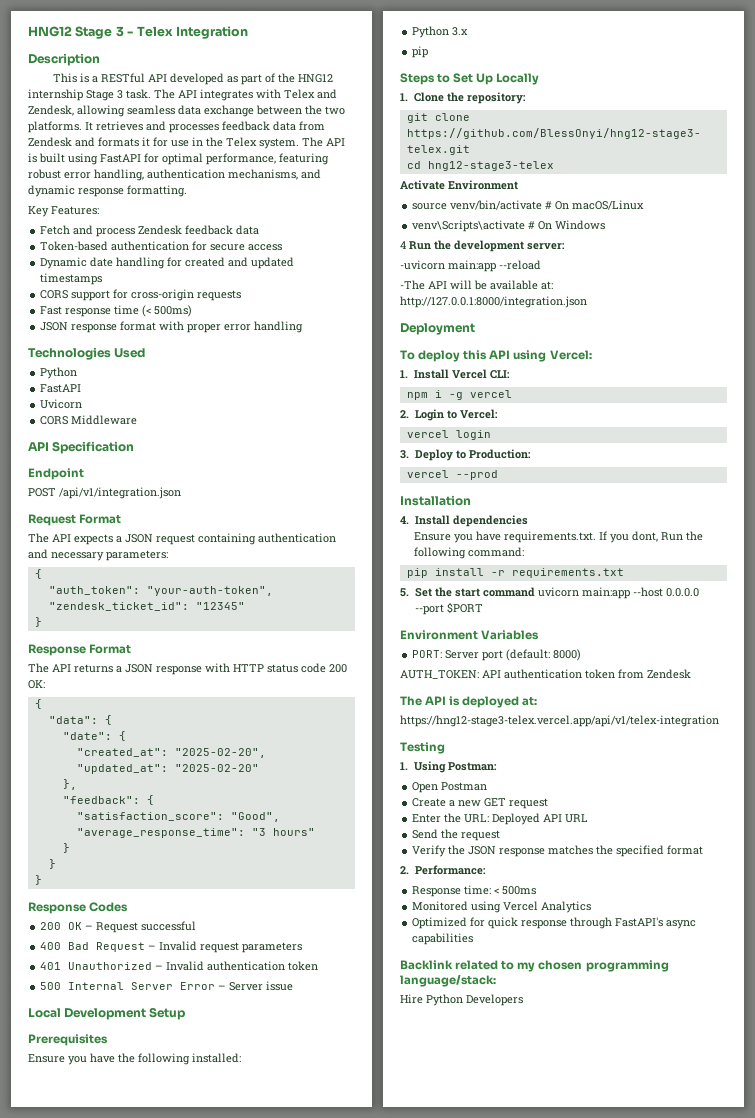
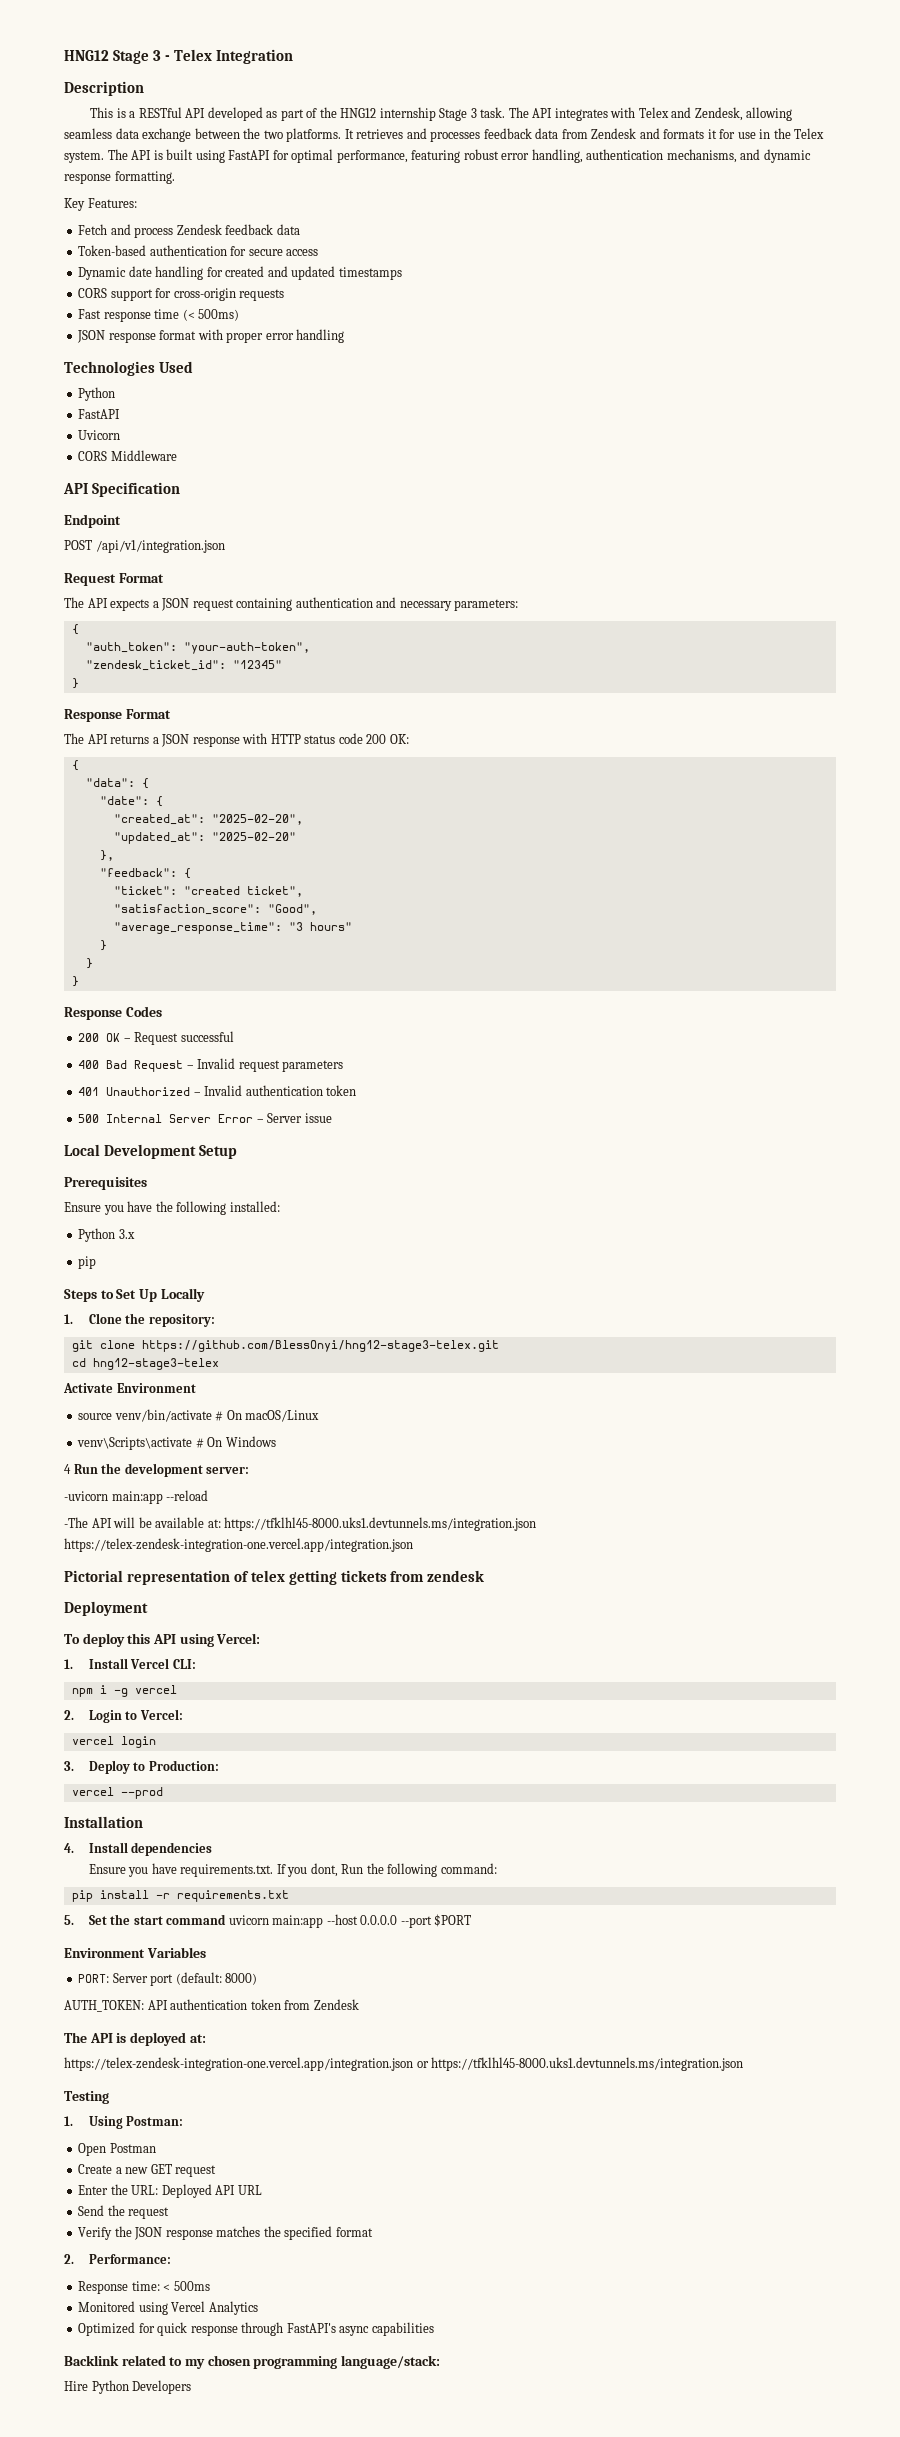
(154, 800) none -> [113,886,303,897] // "ticket": "created ticket",
[400,296,587,308] http://127.0.0.1:8000/integration.json -> [224,1517,537,1531] [64,1538,413,1552] [64,1570,485,1585] https://tfklhl45-8000.uks1.devtunnels.ms/integration.json https://telex-zendesk-integration-one.vercel.app/integration.json // Pictorial representation of telex getting tickets from zendesk
[400,715,719,727] https://hng12-stage3-telex.vercel.app/api/v1/telex-integration -> [64,2057,744,2071] https://telex-zendesk-integration-one.vercel.app/integration.json or https://tfklhl45-8000.uks1.devtunnels.ms/integration.json

